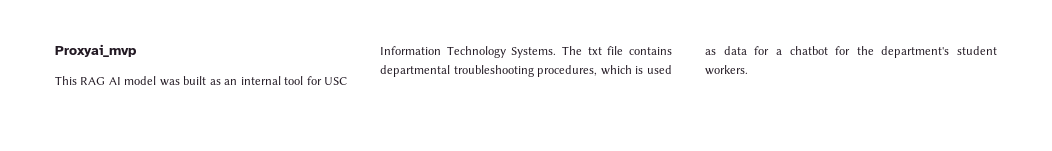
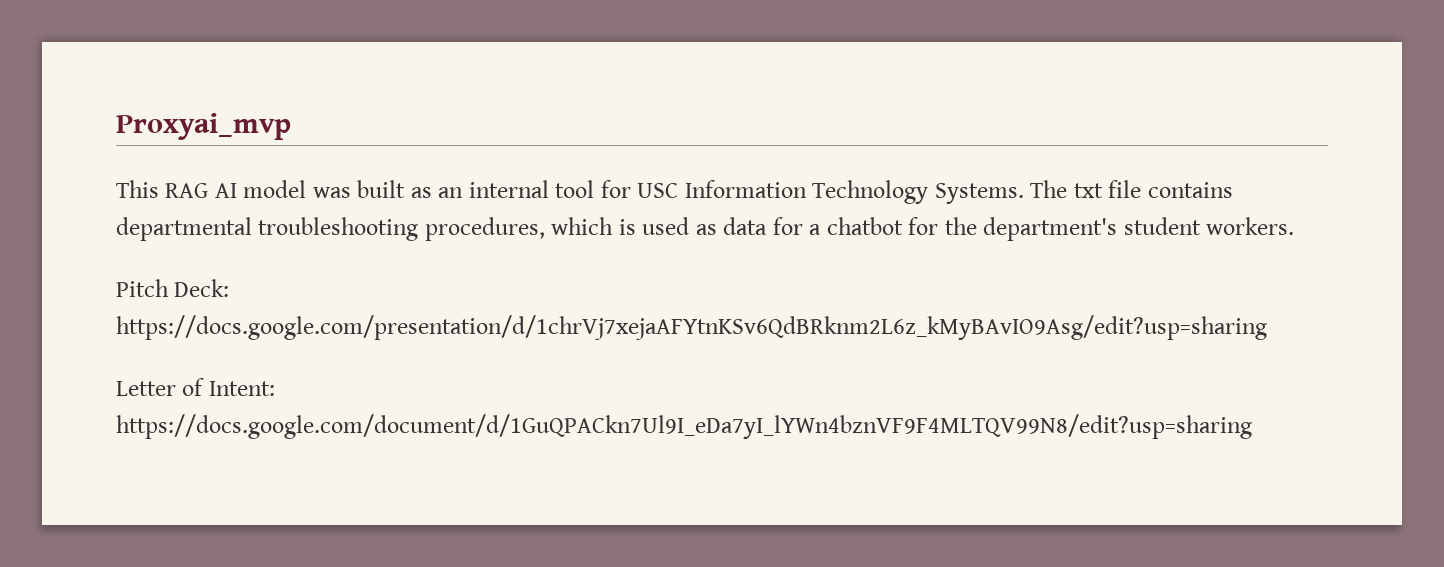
(748, 70) none -> [116,279,230,297] [116,315,1267,340] [116,378,275,396] [116,414,1252,439] // Pitch Deck: https://docs.google.com/presentation/d/1chrVj7xejaAFYtnKSv6QdBRknm2L6z_kMyBAvIO9Asg/edit?usp=sharing // Letter of Intent: https://docs.google.com/document/d/1GuQPACkn7Ul9I_eDa7yI_lYWn4bznVF9F4MLTQV99N8/edit?usp=sharing

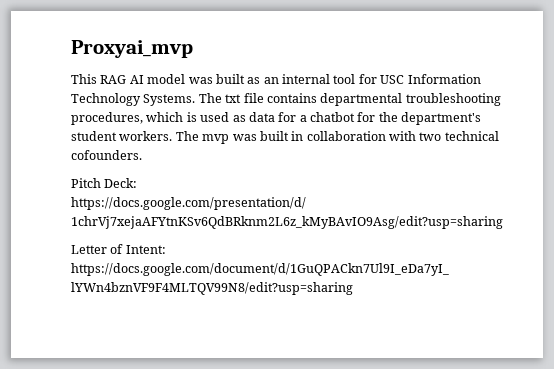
(1295, 226) none -> [175,131,499,144] [71,150,142,160] The mvp was built in collaboration with two technical cofounders.

